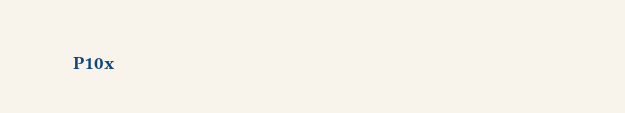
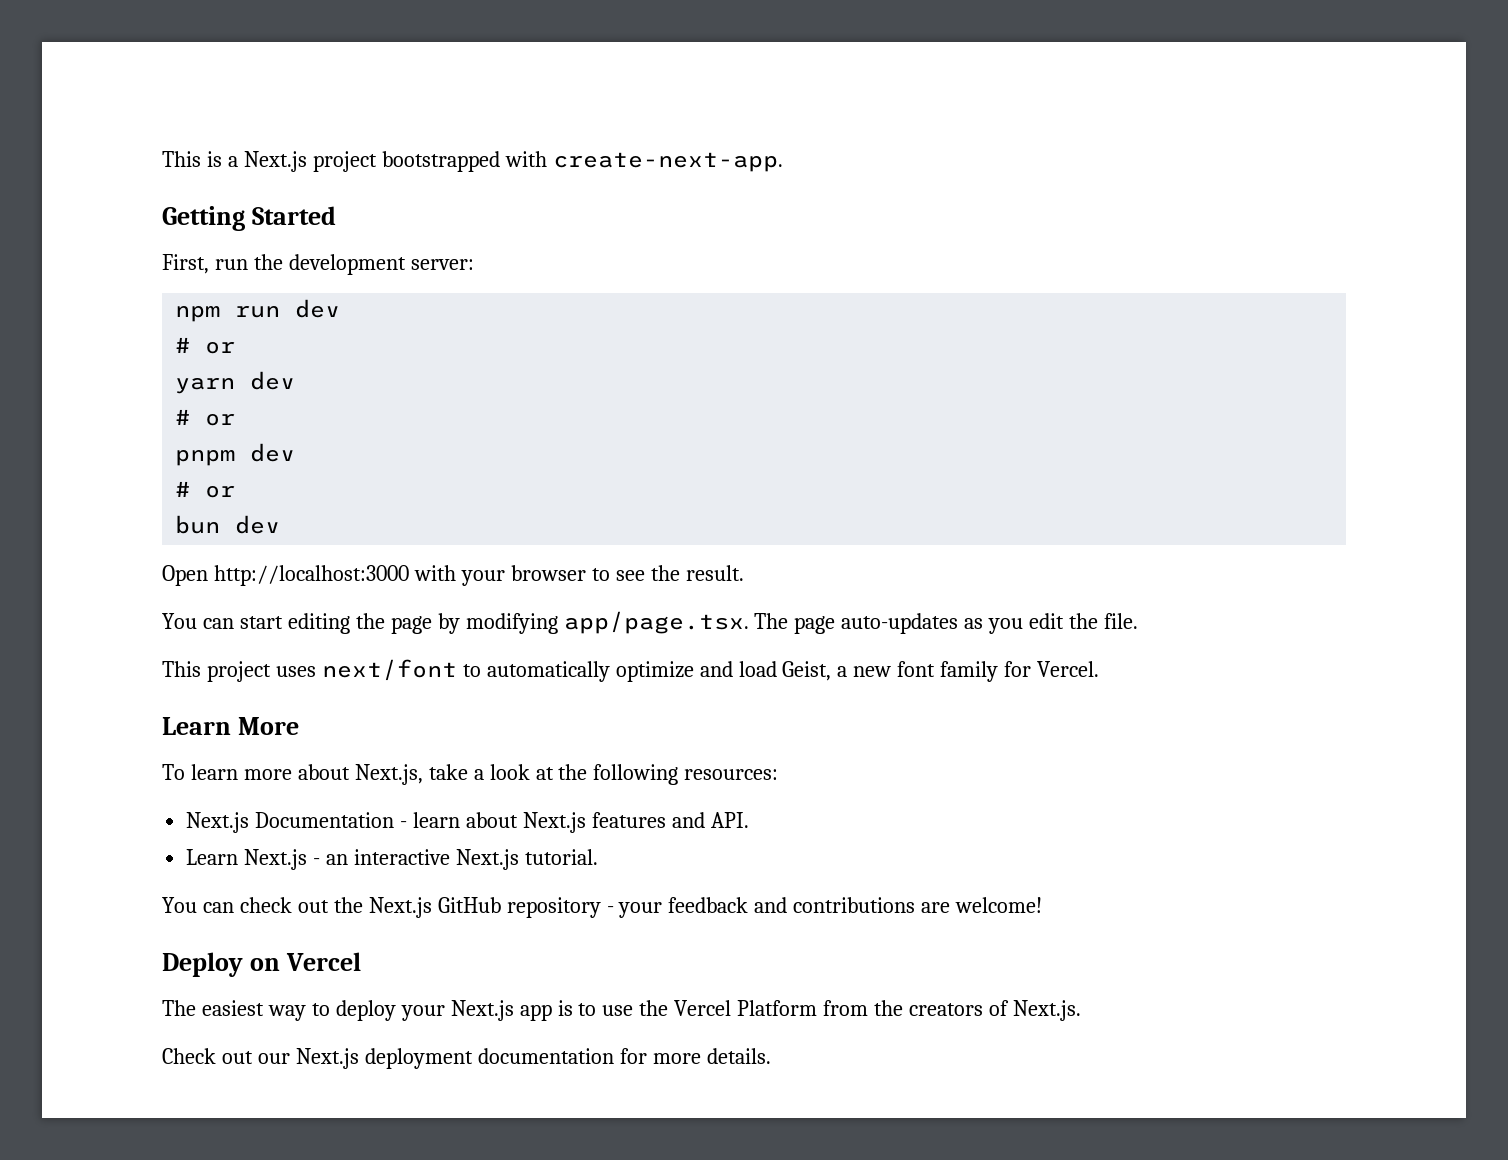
[73,56,115,69] P10x -> [162,151,783,172] [162,206,336,231] [162,254,474,275] [175,299,341,322] [175,337,236,354] [175,371,296,394] [175,409,236,426] [175,443,296,466] [175,481,236,498] [175,515,281,534] [162,565,744,586] [162,611,1139,634] [162,659,1100,682] [162,717,299,735] [162,764,779,785] [186,812,749,833] [186,849,598,870] [162,897,1043,918] [162,952,361,977] [162,1000,1081,1021] [162,1048,771,1069] This is a Next.js project bootstrapped with create-next-app. // Getting Started // First, run the development server: // npm run dev // # or // yarn dev // # or // pnpm dev // # or // bun dev // Open http://localhost:3000 with your browser to see the result. // You can start editing the page by modifying app/page.tsx. The page auto-updates as you edit the file. // This project uses next/font to automatically optimize and load Geist, a new font family for Vercel. // Learn More // To learn more about Next.js, take a look at the following resources: // Next.js Documentation - learn about Next.js features and API. // Learn Next.js - an interactive Next.js tutorial. // You can check out the Next.js GitHub repository - your feedback and contributions are welcome! // Deploy on Vercel // The easiest way to deploy your Next.js app is to use the Vercel Platform from the creators of Next.js. // Check out our Next.js deployment documentation for more details.

